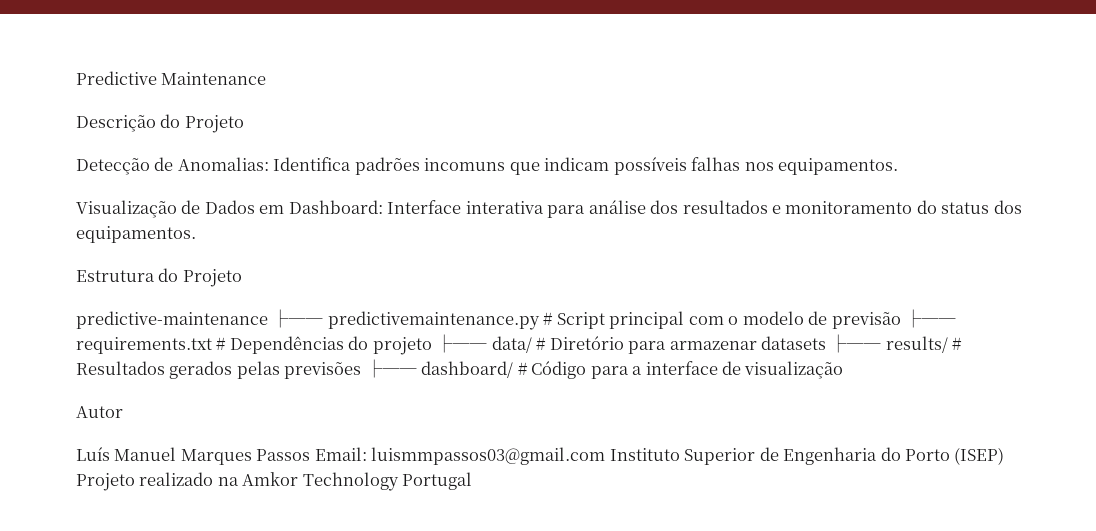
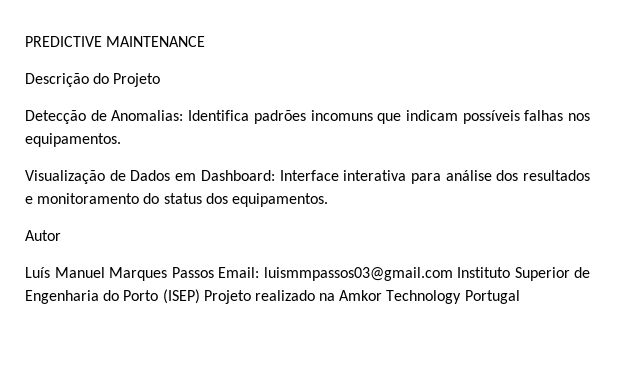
[76,71,267,85] Predictive Maintenance -> [25,36,206,47] PREDICTIVE MAINTENANCE
[76,268,242,287] [76,309,957,330] [76,334,963,355] [76,359,844,379] // Estrutura do Projeto // predictive-maintenance ├── predictivemaintenance.py # Script principal com o modelo de previsão ├── requirements.txt # Dependências do projeto ├── data/ # Diretório para armazenar datasets ├── results/ # Resultados gerados pelas previsões ├── dashboard/ # Código para a interface de visualização -> (328, 200) none

